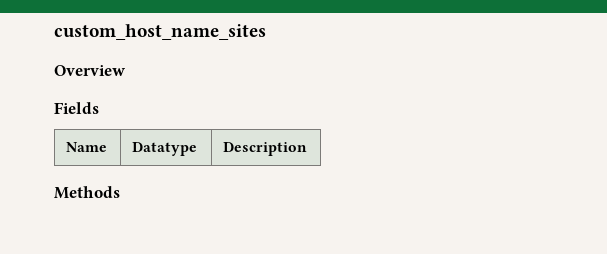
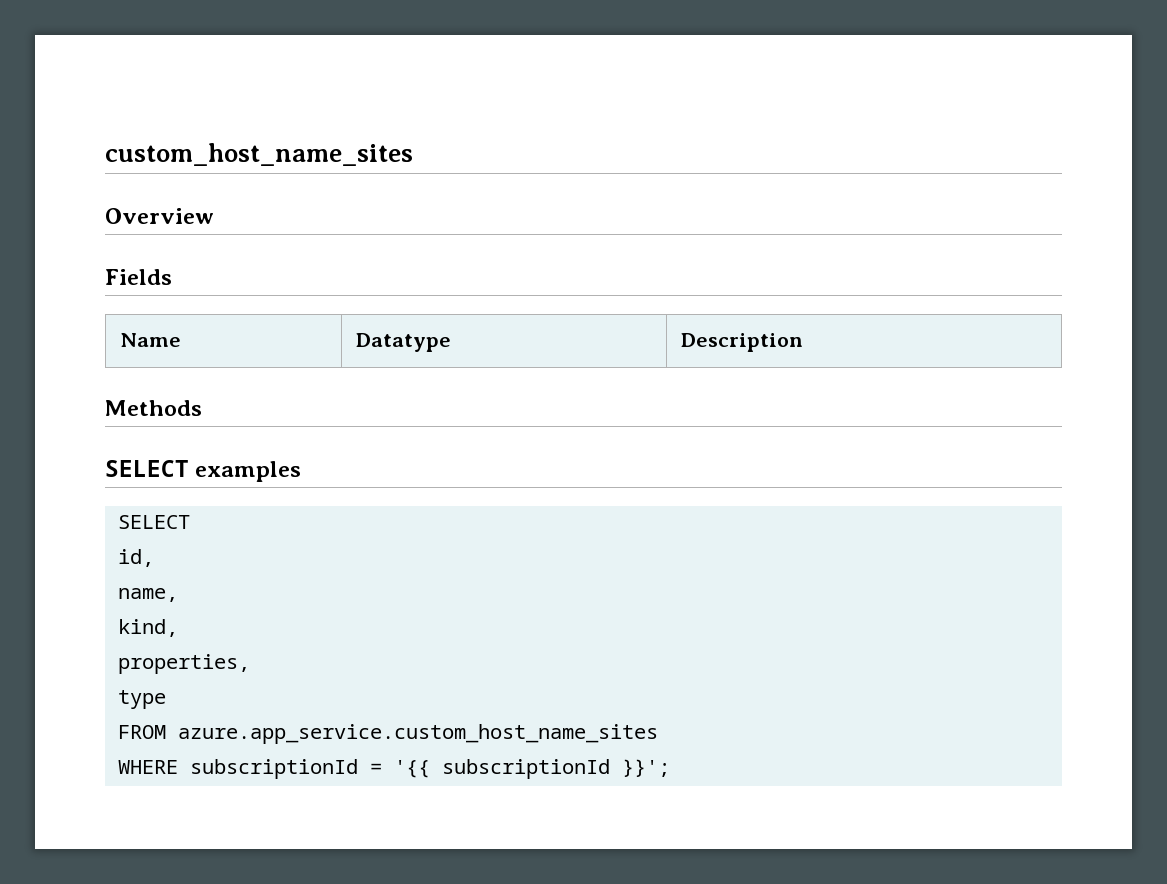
(120, 192) none -> [105,460,302,482] [117,515,190,529] [117,549,154,567] [117,588,178,602] [117,619,178,637] [117,654,250,674] [117,690,166,709] [117,724,658,744] [117,759,670,779] // SELECT examples // SELECT // id, // name, // kind, // properties, // type // FROM azure.app_service.custom_host_name_sites // WHERE subscriptionId = '{{ subscriptionId }}';

